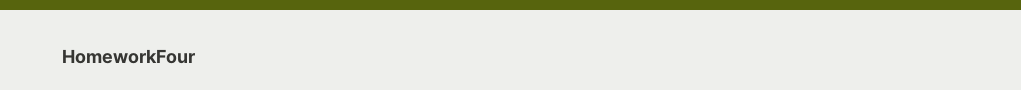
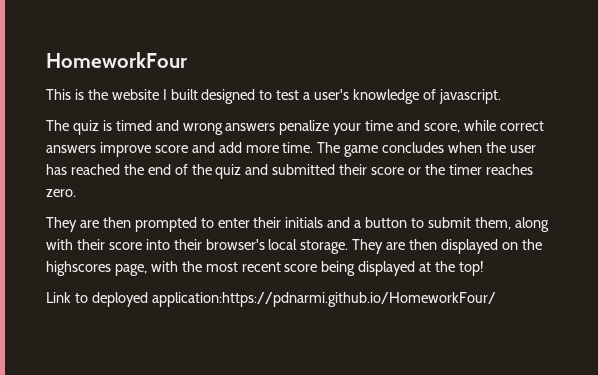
(195, 56) none -> [46,89,501,104] [46,120,544,135] [46,142,536,157] [46,164,533,179] [46,189,76,197] [46,217,549,232] [46,239,542,254] [46,261,485,276] [46,292,496,307] // This is the website I built designed to test a user's knowledge of javascript. // The quiz is timed and wrong answers penalize your time and score, while correct answers improve score and add more time. The game concludes when the user has reached the end of the quiz and submitted their score or the timer reaches zero. // They are then prompted to enter their initials and a button to submit them, along with their score into their browser's local storage. They are then displayed on the highscores page, with the most recent score being displayed at the top! // Link to deployed application:https://pdnarmi.github.io/HomeworkFour/

